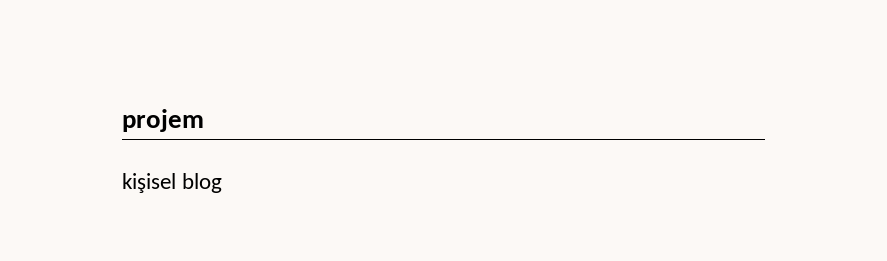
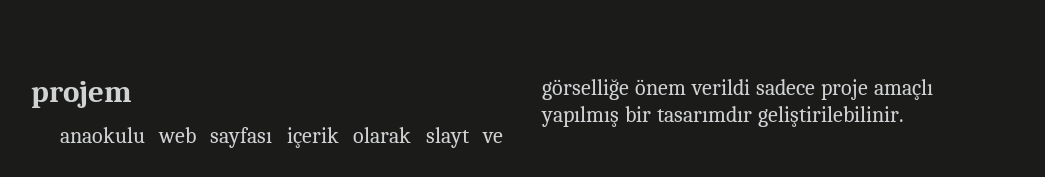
[122,173,223,193] kişisel blog -> [59,127,503,148] [542,79,933,100] [541,106,904,127] anaokulu web sayfası içerik olarak slayt ve görselliğe önem verildi sadece proje amaçlı yapılmış bir tasarımdır geliştirilebilinir.

